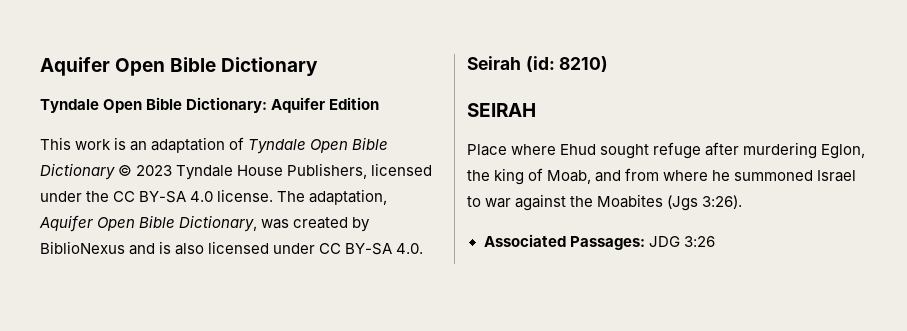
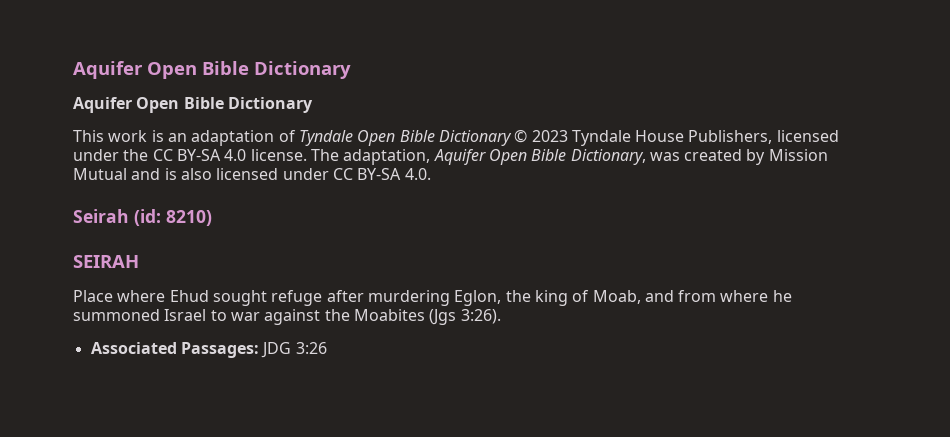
[40,57,319,76] [40,97,380,113] Aquifer Open Bible Dictionary // Tyndale Open Bible Dictionary: Aquifer Edition -> [73,61,351,79] [73,97,313,113] Aquifer Open Bible Dictionary // Aquifer Open Bible Dictionary
[40,241,125,254] BiblioNexus -> [768,149,828,161] [73,168,127,180] Mission Mutual

